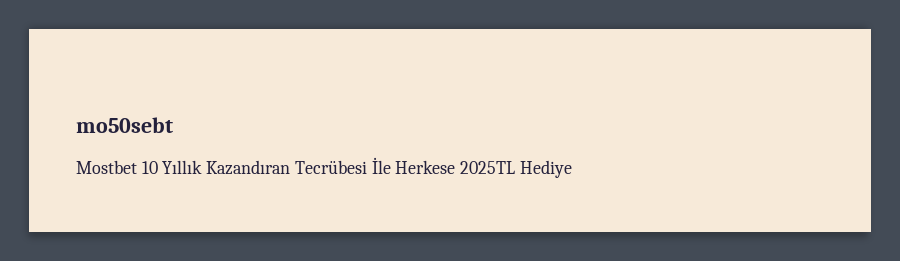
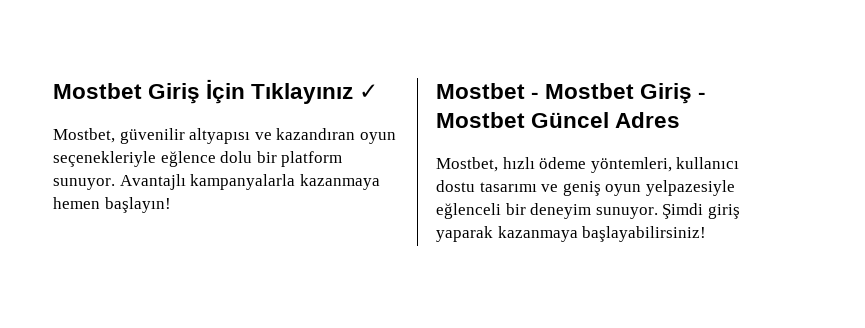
[76,117,173,133] [76,157,572,178] mo50sebt // Mostbet 10 Yıllık Kazandıran Tecrübesi İle Herkese 2025TL Hediye -> [53,79,379,104] [53,128,396,144] [53,151,343,167] [53,174,380,190] [53,197,171,213] [436,83,707,104] [436,112,681,128] [436,157,740,173] [436,180,735,196] [436,203,740,219] [436,226,707,242] Mostbet Giriş İçin Tıklayınız ✓ // Mostbet, güvenilir altyapısı ve kazandıran oyun seçenekleriyle eğlence dolu bir platform sunuyor. Avantajlı kampanyalarla kazanmaya hemen başlayın! // Mostbet - Mostbet Giriş - Mostbet Güncel Adres // Mostbet, hızlı ödeme yöntemleri, kullanıcı dostu tasarımı ve geniş oyun yelpazesiyle eğlenceli bir deneyim sunuyor. Şimdi giriş yaparak kazanmaya başlayabilirsiniz!

